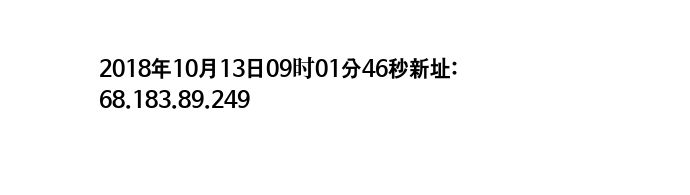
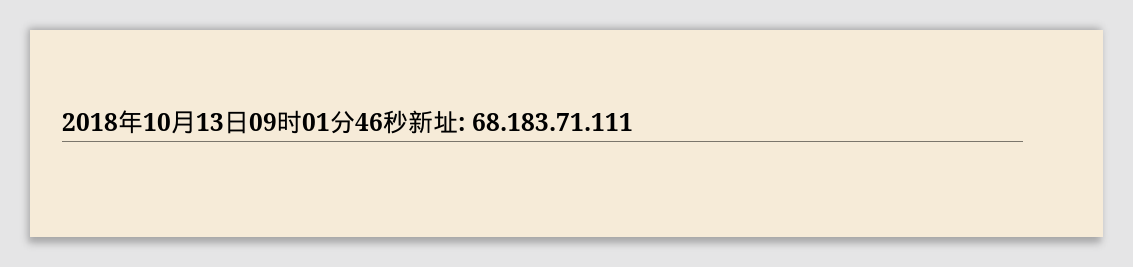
[99,90,250,109] 68.183.89.249 -> [471,113,633,131] 68.183.71.111

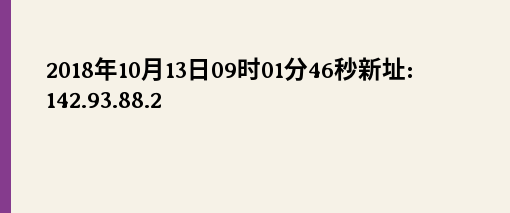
[471,113,633,131] 68.183.71.111 -> [46,92,162,108] 142.93.88.2

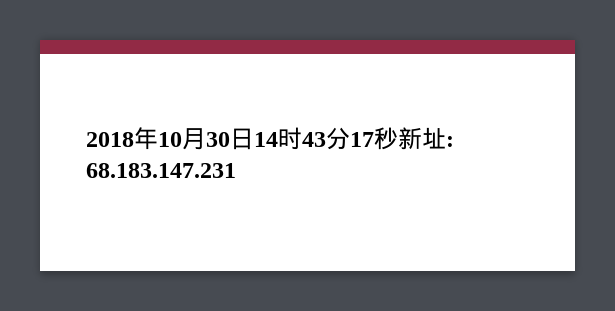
[165,57,334,81] 13日09时01分46 -> [206,127,374,150] 30日14时43分17
[46,92,162,108] 142.93.88.2 -> [86,163,236,178] 68.183.147.231

